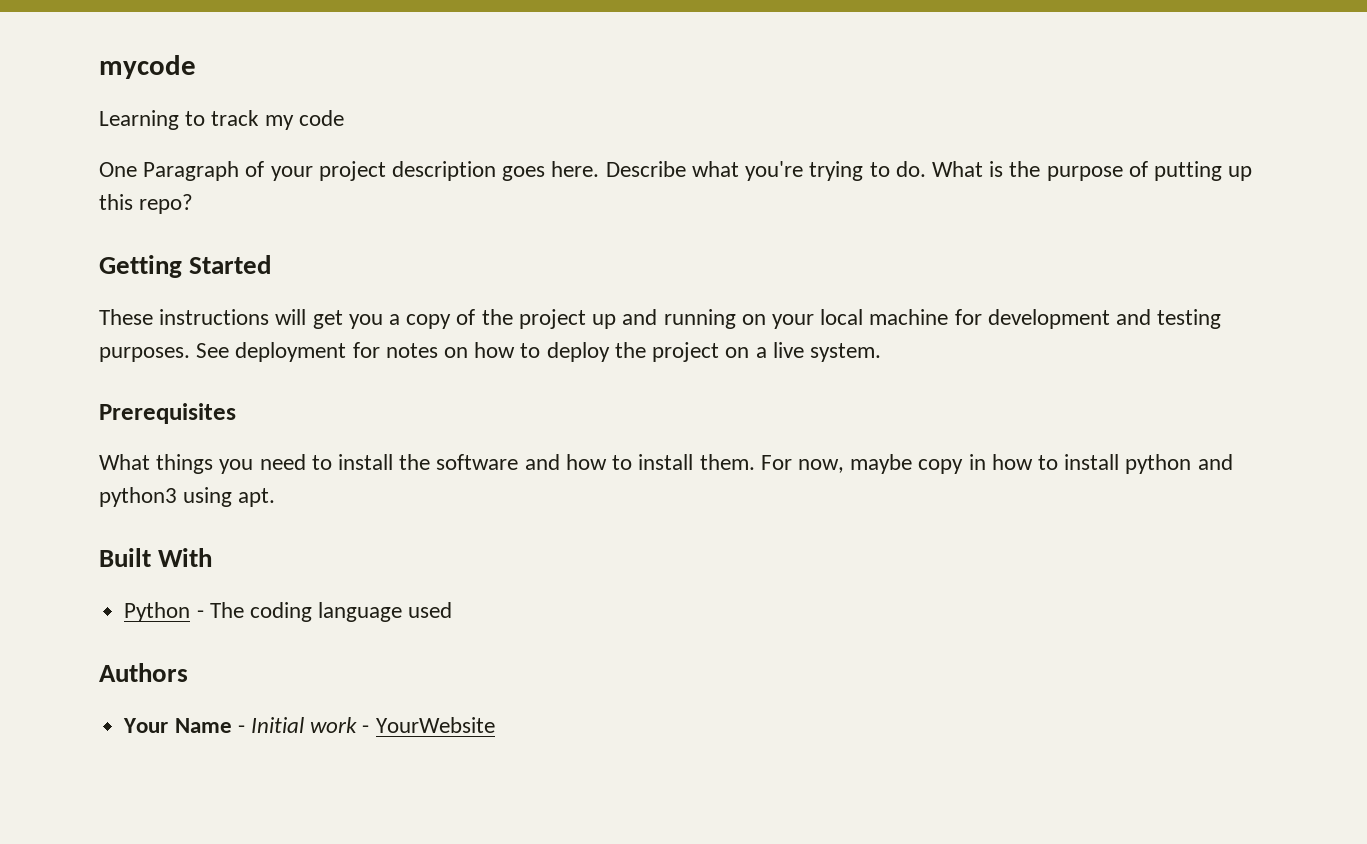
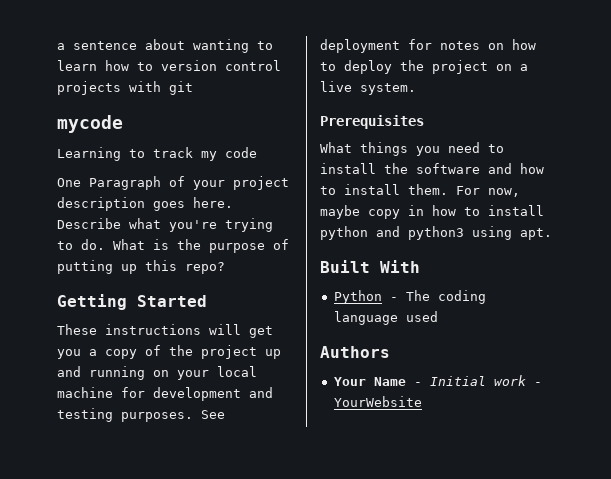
(99, 67) none -> [57,39,273,53] [57,60,281,71] [57,81,193,95] a sentence about wanting to learn how to version control projects with git //

